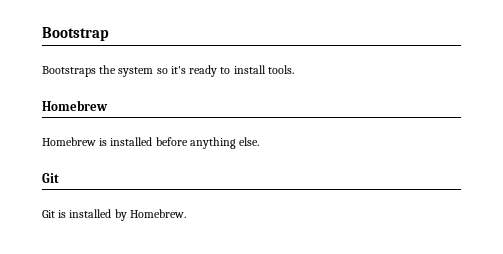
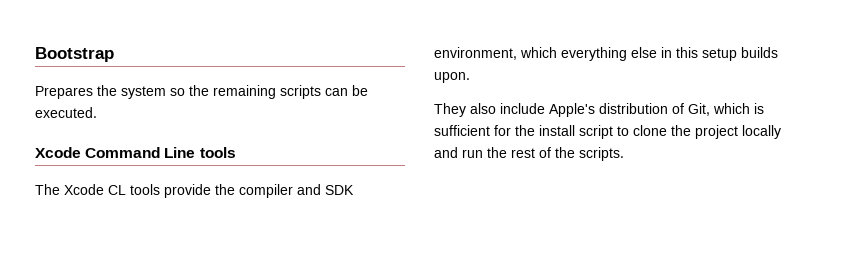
[42,66,96,77] Bootstraps -> [35,86,93,99] Prepares
[170,65,294,77] [42,100,108,111] [42,137,260,149] [42,173,59,183] [42,209,186,221] it's ready to install tools. // Homebrew // Homebrew is installed before anything else. // Git // Git is installed by Homebrew. -> [189,85,368,99] [35,107,97,118] [35,147,236,158] [35,184,354,198] [434,47,778,61] [434,72,470,83] [434,103,764,117] [434,125,781,139] [434,147,624,161] the remaining scripts can be executed. // Xcode Command Line tools // The Xcode CL tools provide the compiler and SDK environment, which everything else in this setup builds upon. // They also include Apple's distribution of Git, which is sufficient for the install script to clone the project locally and run the rest of the scripts.

